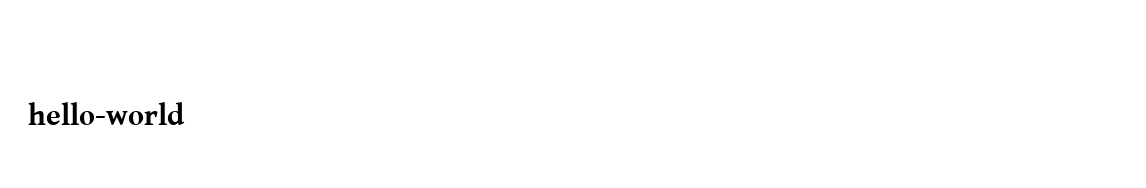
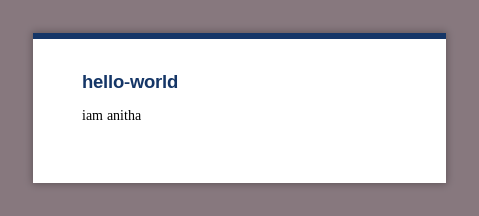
(185, 113) none -> [82,110,142,120] // iam anitha

